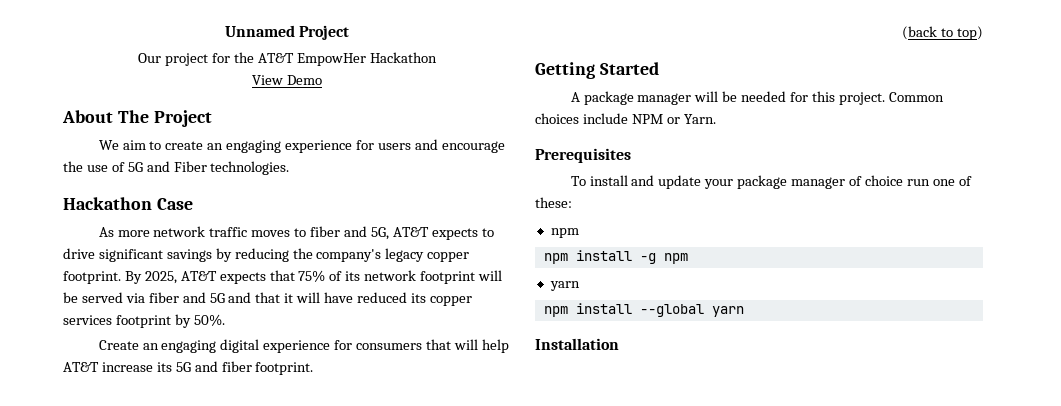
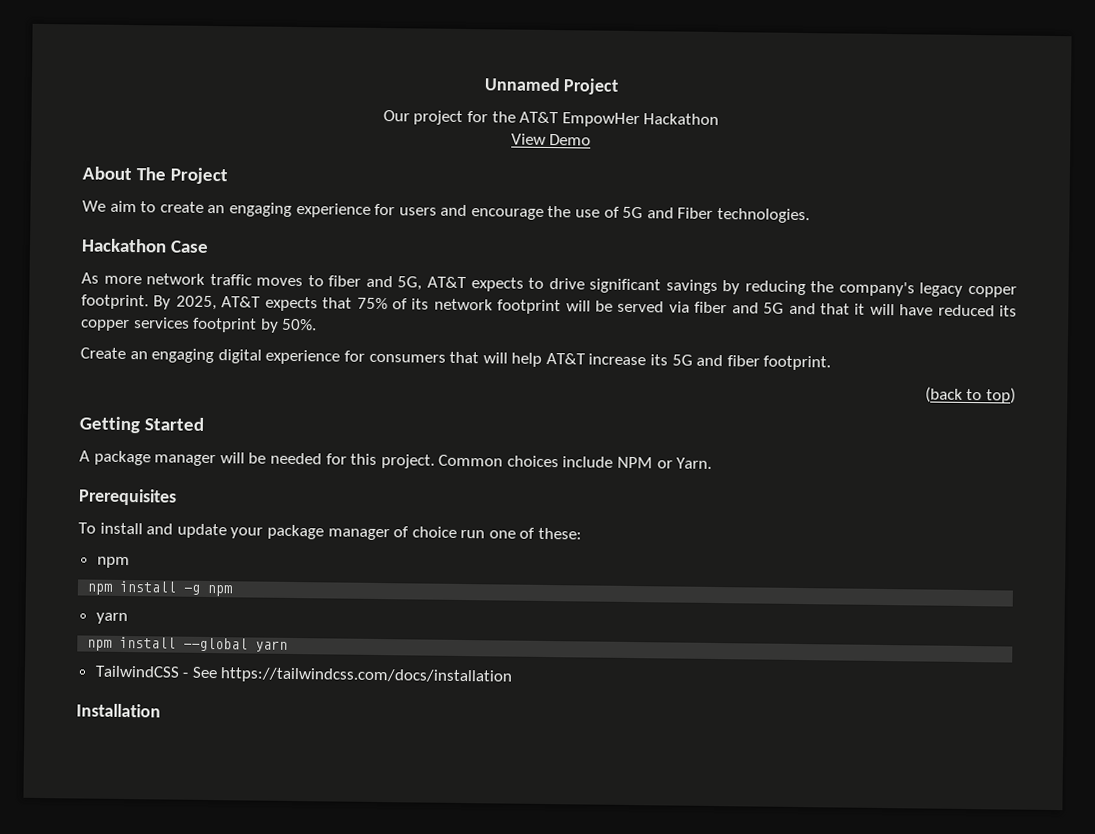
(744, 311) none -> [94,665,513,685] // TailwindCSS - See https://tailwindcss.com/docs/installation

